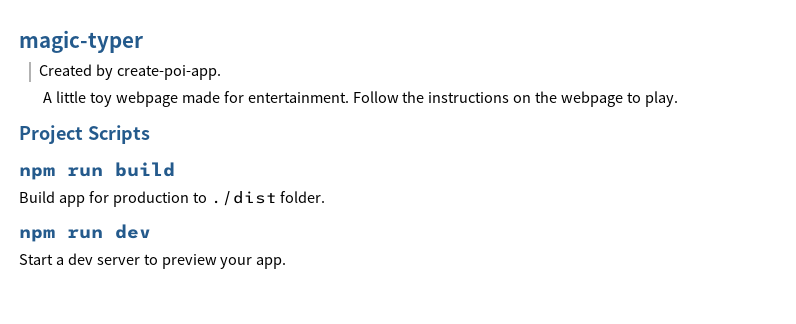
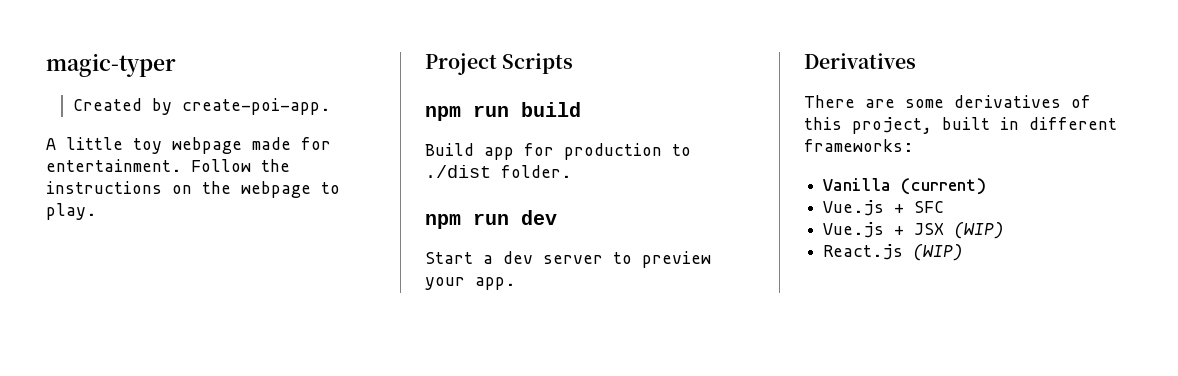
(287, 263) none -> [804,53,916,69] [804,95,1091,108] [804,117,1117,134] [804,139,913,152] [823,178,987,195] [823,200,945,216] [823,222,1005,239] [823,244,964,261] // Derivatives // There are some derivatives of this project, built in different frameworks: // Vanilla (current) // Vue.js + SFC // Vue.js + JSX (WIP) // React.js (WIP)

